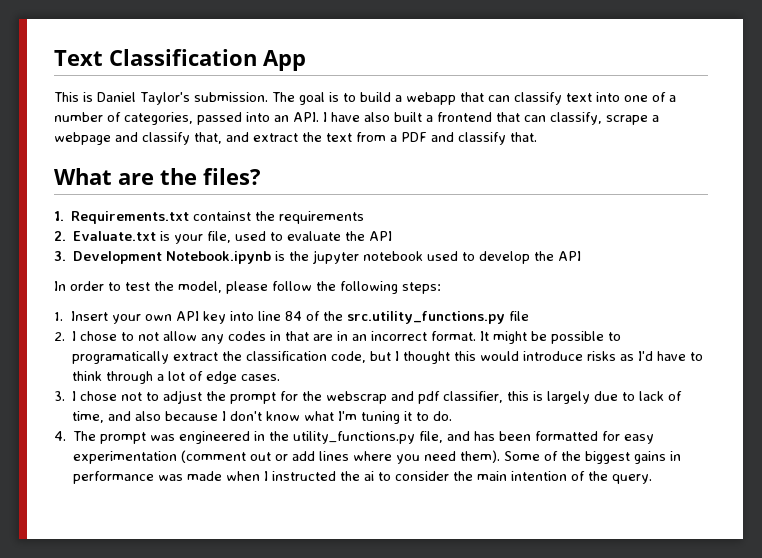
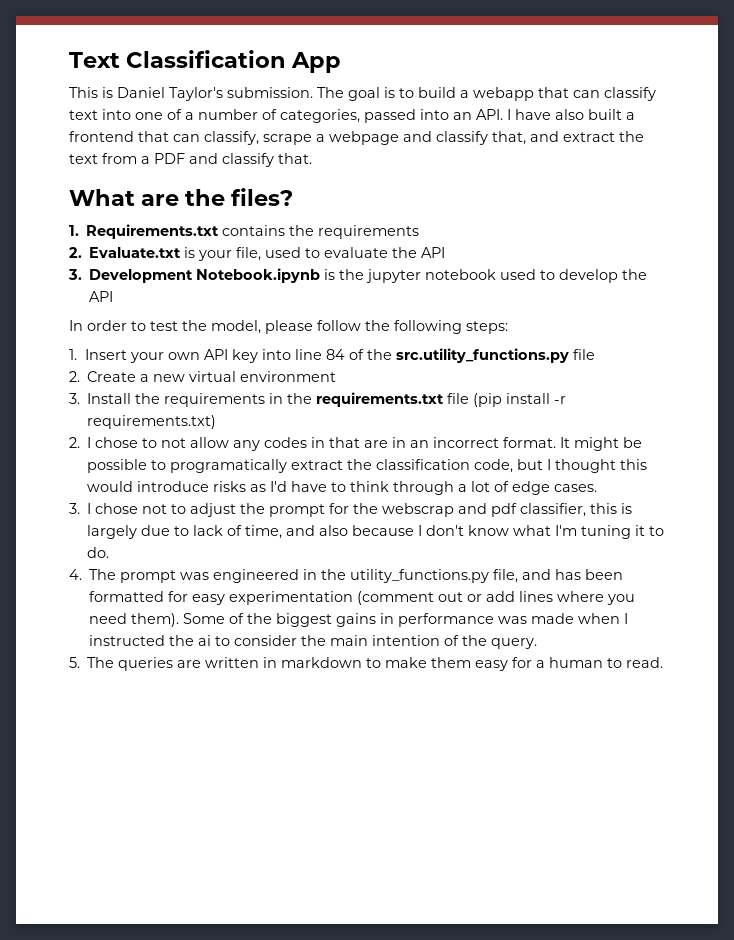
[193,211,252,221] containst -> [222,225,286,236] contains
(529, 316) none -> [69,371,337,382] [69,392,567,407] [87,415,217,429] // 2. Create a new virtual environment // 3. Install the requirements in the requirements.txt file (pip install -r requirements.txt)
(653, 479) none -> [69,657,664,671] // 5. The queries are written in markdown to make them easy for a human to read.

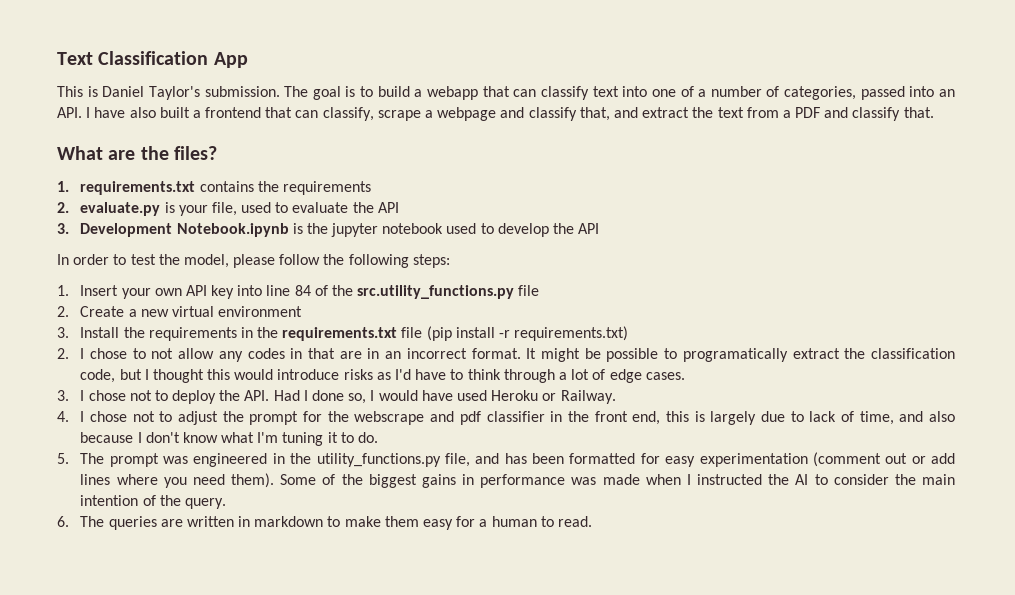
[86,224,220,239] Requirements.txt -> [80,181,196,195] requirements.txt
[89,247,182,258] Evaluate.txt -> [80,202,161,216] evaluate.py
(187, 509) none -> [172,390,616,404] [57,411,173,422] deploy the API. Had I done so, I would have used Heroku or Railway. // 4. I chose not to
[382,503,455,517] webscrap -> [354,411,425,425] webscrape
[520,503,587,517] classifier, -> [486,411,661,425] classifier in the front end,
[69,569,82,580] 4. -> [57,453,69,464] 5.
[198,635,212,646] ai -> [795,474,809,485] AI
[69,657,80,668] 5. -> [57,516,69,527] 6.

